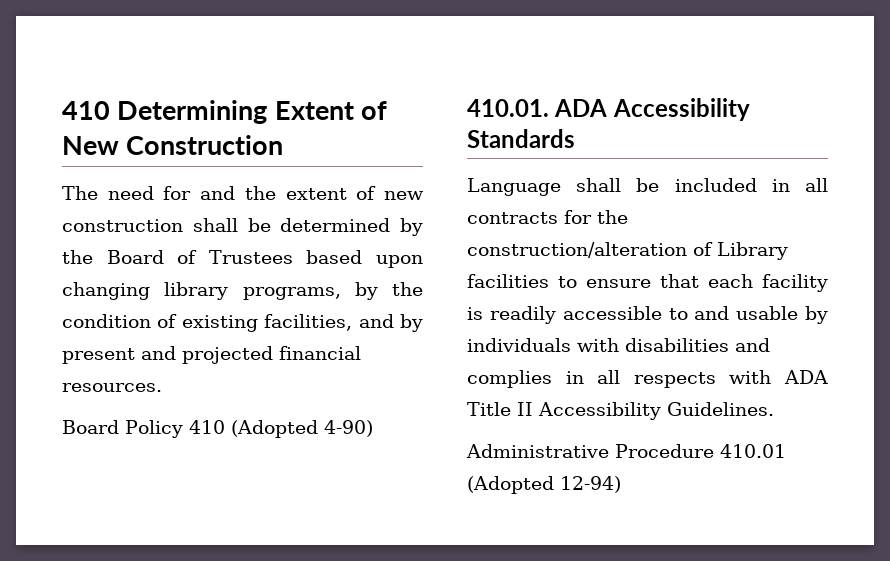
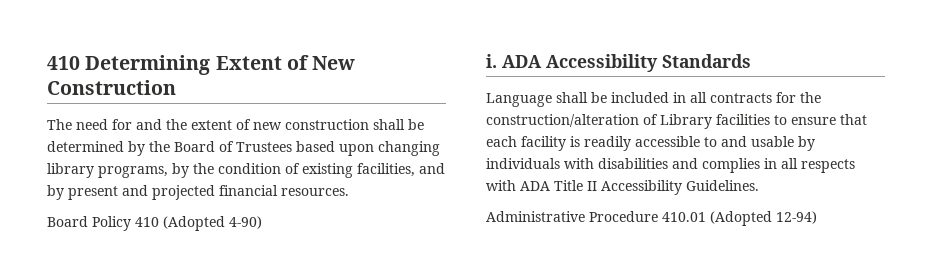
[467,99,549,117] 410.01. -> [486,54,497,68] i.

